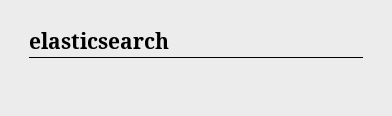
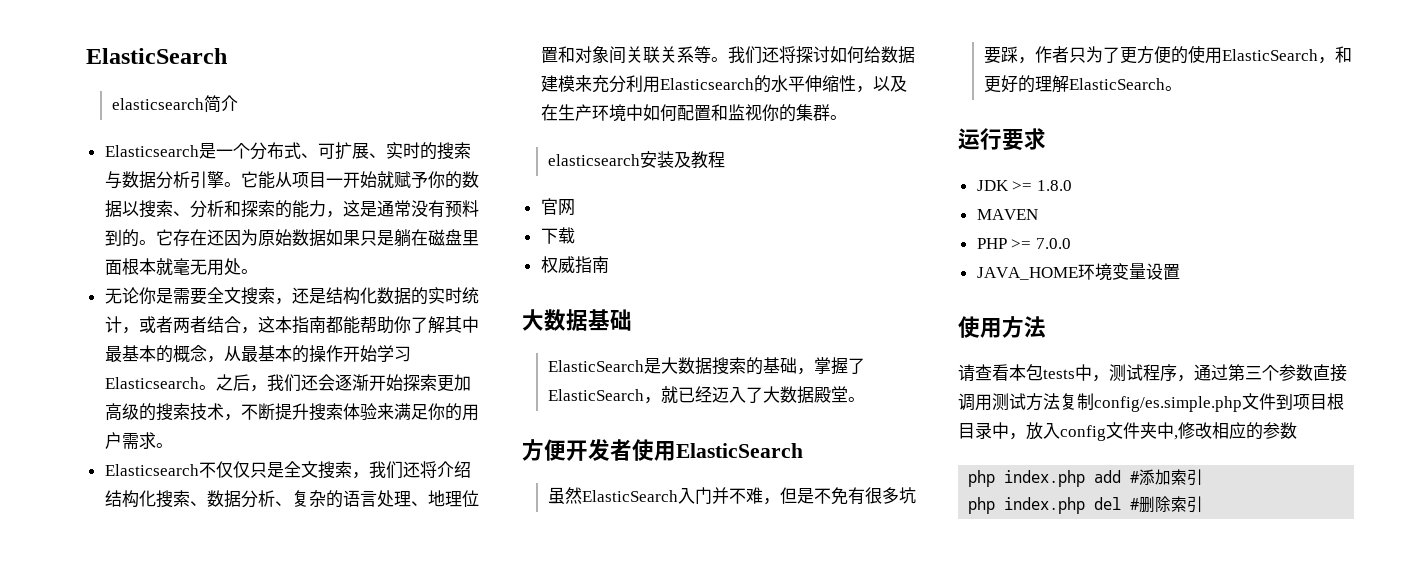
[29,32,169,49] elasticsearch -> [86,48,227,64] [111,95,238,113] [104,142,471,160] [104,171,479,189] [104,200,479,218] [104,229,479,247] [104,258,258,276] [104,287,479,305] [104,316,479,334] [104,345,411,363] [104,374,471,392] [104,403,479,421] [104,432,173,449] [104,461,471,479] [104,490,479,508] [540,46,915,64] [540,75,907,93] [540,104,847,122] [547,151,725,169] [540,198,575,216] [540,227,575,244] [540,256,609,274] [522,309,632,331] [547,357,865,375] [547,386,865,404] [522,439,803,461] [547,487,916,505] [983,45,1352,64] [983,75,1182,93] [958,128,1046,151] [976,180,1072,191] [976,209,1038,220] [976,238,1071,249] [976,263,1180,281] [958,316,1046,338] [958,364,1347,382] [958,393,1344,412] [958,422,1297,441] [968,469,1204,487] [968,496,1204,514] ElasticSearch // elasticsearch简介 // Elasticsearch是一个分布式、可扩展、实时的搜索与数据分析引擎。它能从项目一开始就赋予你的数据以搜索、分析和探索的能力，这是通常没有预料到的。它存在还因为原始数据如果只是躺在磁盘里面根本就毫无用处。 // 无论你是需要全文搜索，还是结构化数据的实时统计，或者两者结合，这本指南都能帮助你了解其中最基本的概念，从最基本的操作开始学习Elasticsearch。之后，我们还会逐渐开始探索更加高级的搜索技术，不断提升搜索体验来满足你的用户需求。 // Elasticsearch不仅仅只是全文搜索，我们还将介绍结构化搜索、数据分析、复杂的语言处理、地理位置和对象间关联关系等。我们还将探讨如何给数据建模来充分利用Elasticsearch的水平伸缩性，以及在生产环境中如何配置和监视你的集群。 // elasticsearch安装及教程 // 官网 // 下载 // 权威指南 // 大数据基础 // ElasticSearch是大数据搜索的基础，掌握了ElasticSearch，就已经迈入了大数据殿堂。 // 方便开发者使用ElasticSearch // 虽然ElasticSearch入门并不难，但是不免有很多坑要踩，作者只为了更方便的使用ElasticSearch，和更好的理解ElasticSearch。 // 运行要求 // JDK >= 1.8.0 // MAVEN // PHP >= 7.0.0 // JAVA_HOME环境变量设置 // 使用方法 // 请查看本包tests中，测试程序，通过第三个参数直接调用测试方法复制config/es.simple.php文件到项目根目录中，放入config文件夹中,修改相应的参数 // php index.php add #添加索引 // php index.php del #删除索引

